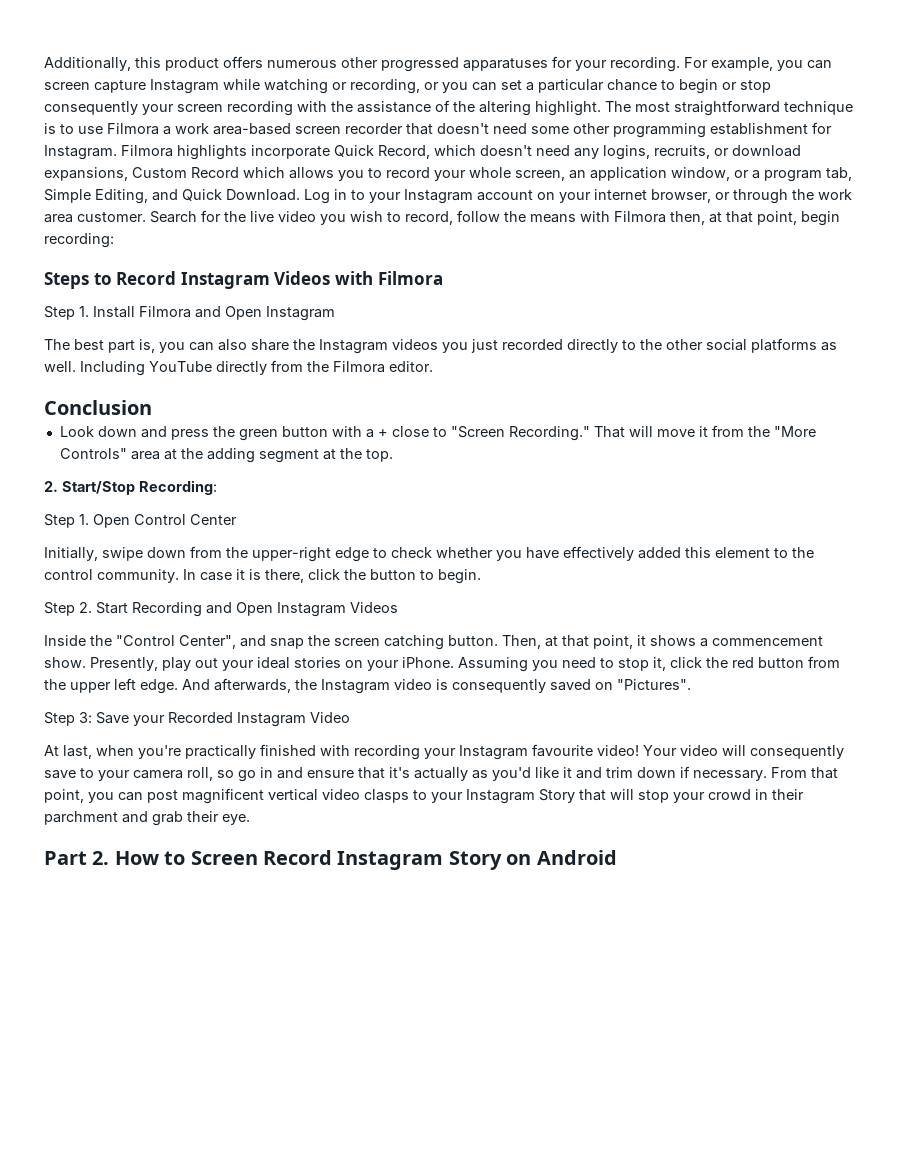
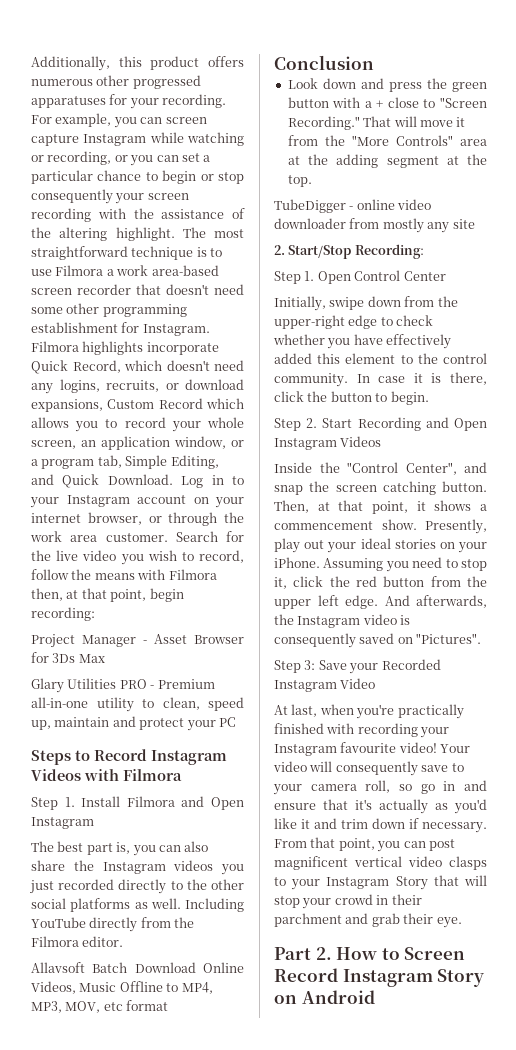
(114, 240) none -> [31,634,244,648] [31,652,105,663] [31,678,215,693] [31,697,244,712] [31,716,236,731] // Project Manager - Asset Browser for 3Ds Max // Glary Utilities PRO - Premium all-in-one utility to clean, speed up, maintain and protect your PC
(433, 366) none -> [31,962,245,973] [31,981,213,994] [31,1000,169,1013] // Allavsoft Batch Download Online Videos, Music Offline to MP4, MP3, MOV, etc format
(393, 455) none -> [274,199,432,213] [274,218,475,233] // TubeDigger - online video downloader from mostly any site

